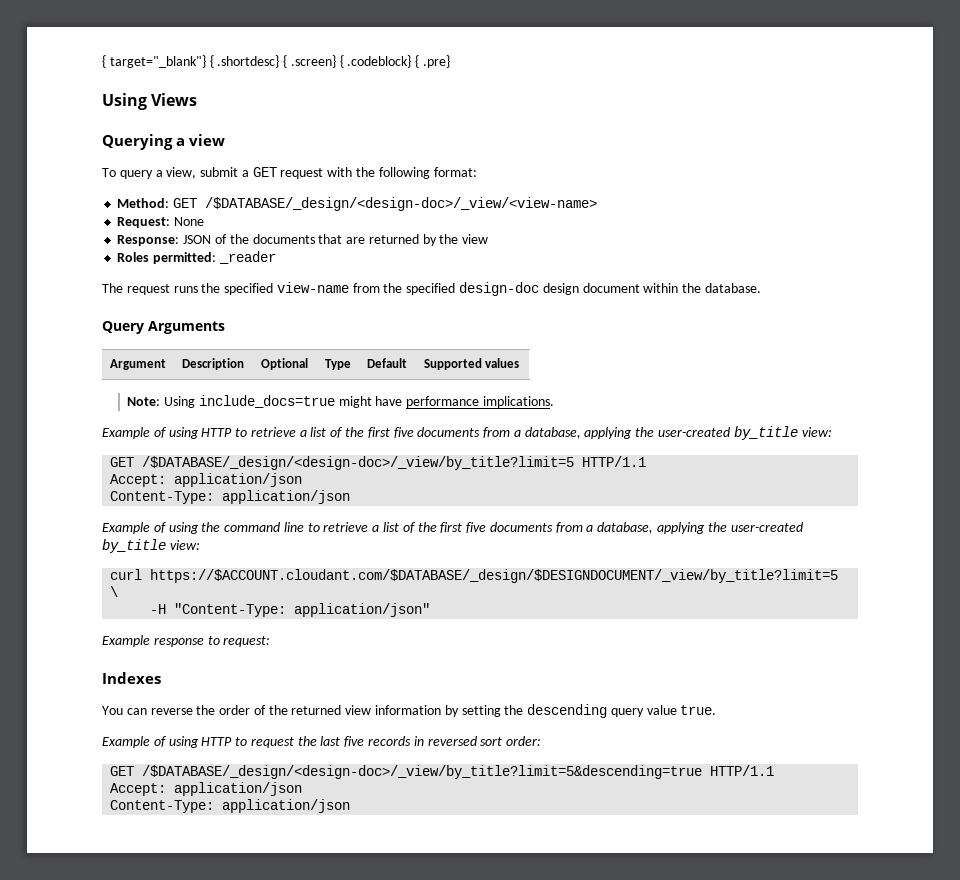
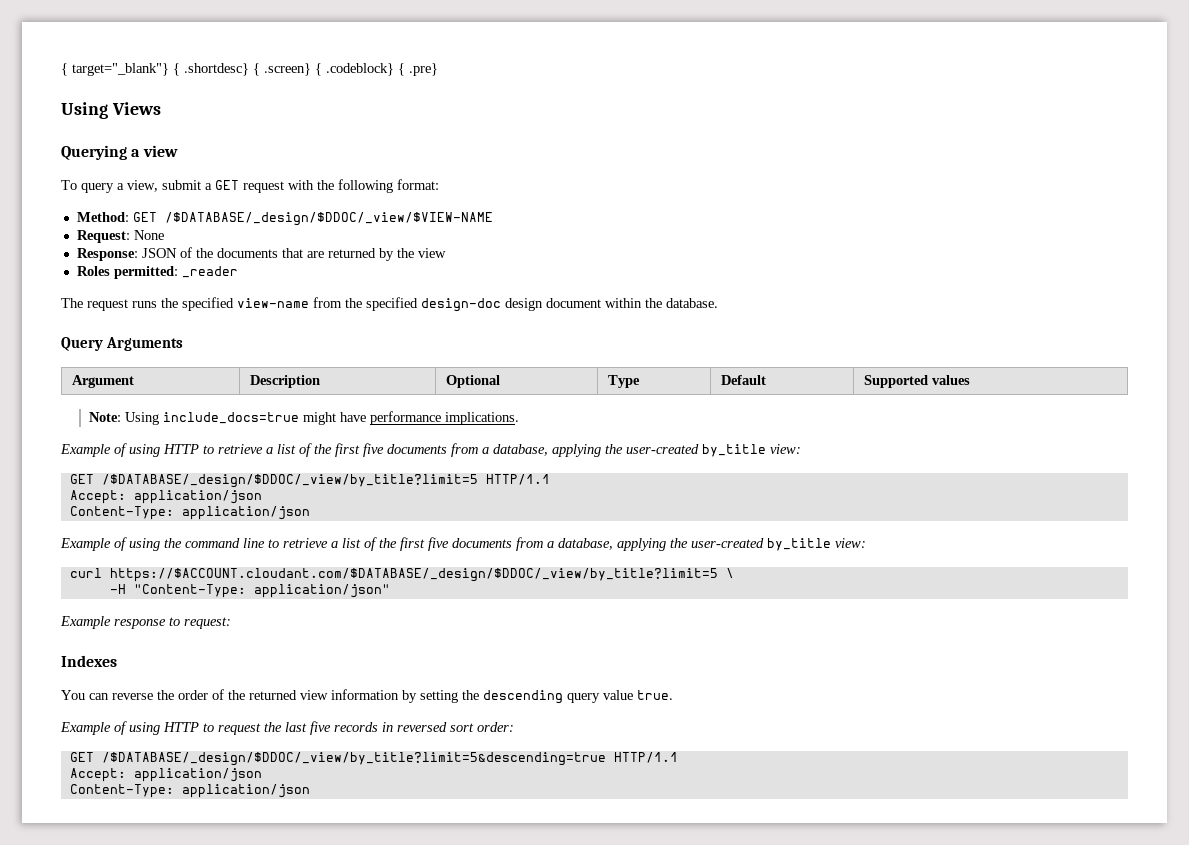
[205,197,598,211] /$DATABASE/_design/<design-doc>/_view/<view-name> -> [164,212,493,226] /$DATABASE/_design/$DDOC/_view/$VIEW-NAME
[142,456,575,470] /$DATABASE/_design/<design-doc>/_view/by_title?limit=5 -> [101,474,478,488] /$DATABASE/_design/$DDOC/_view/by_title?limit=5
[150,569,839,583] https://$ACCOUNT.cloudant.com/$DATABASE/_design/$DESIGNDOCUMENT/_view/by_title?limit=5 -> [109,568,718,582] https://$ACCOUNT.cloudant.com/$DATABASE/_design/$DDOC/_view/by_title?limit=5
[142,765,703,779] /$DATABASE/_design/<design-doc>/_view/by_title?limit=5&descending=true -> [101,752,606,766] /$DATABASE/_design/$DDOC/_view/by_title?limit=5&descending=true

